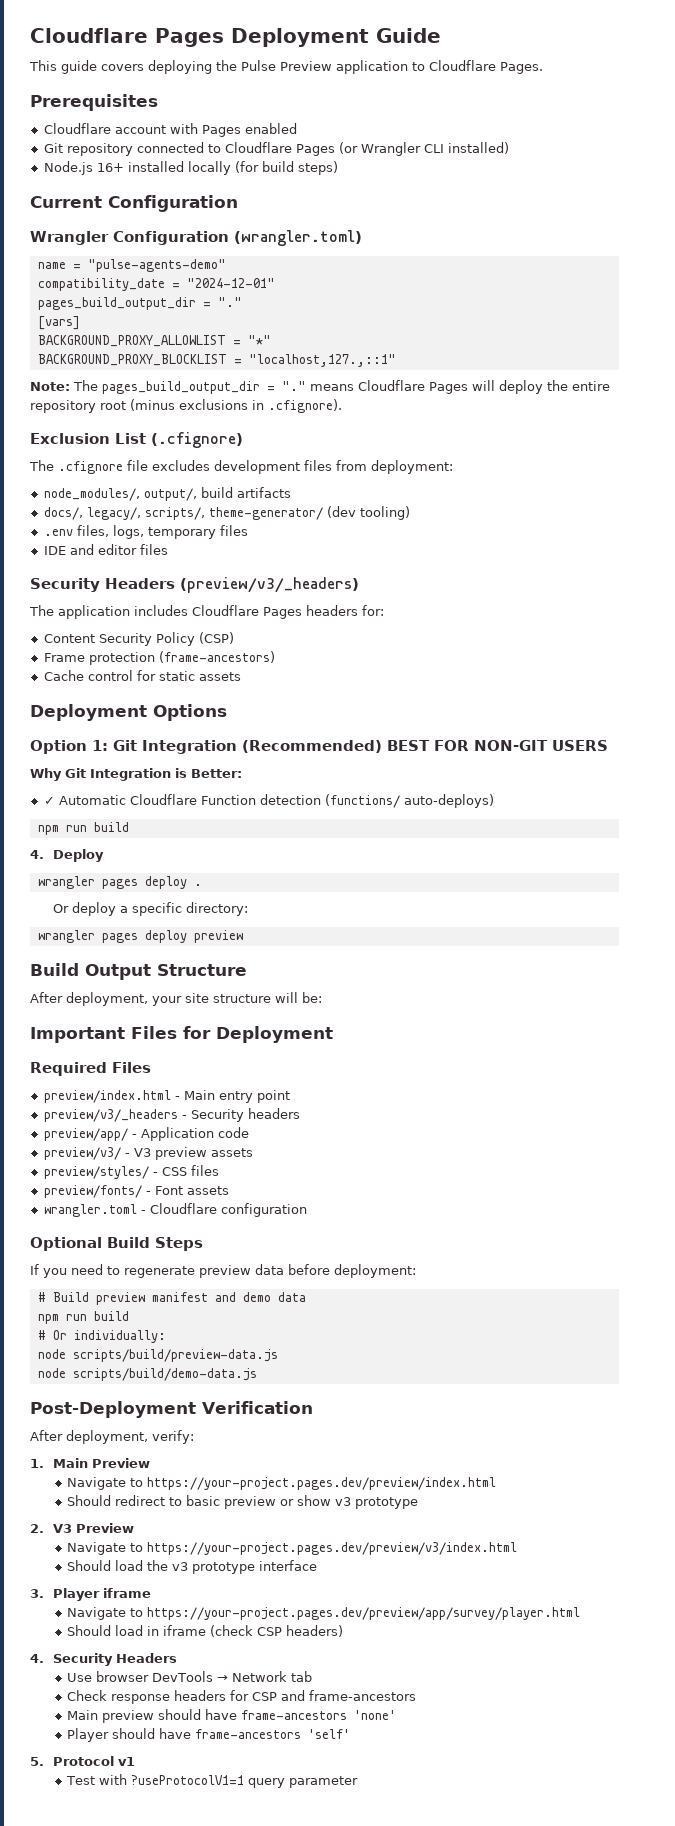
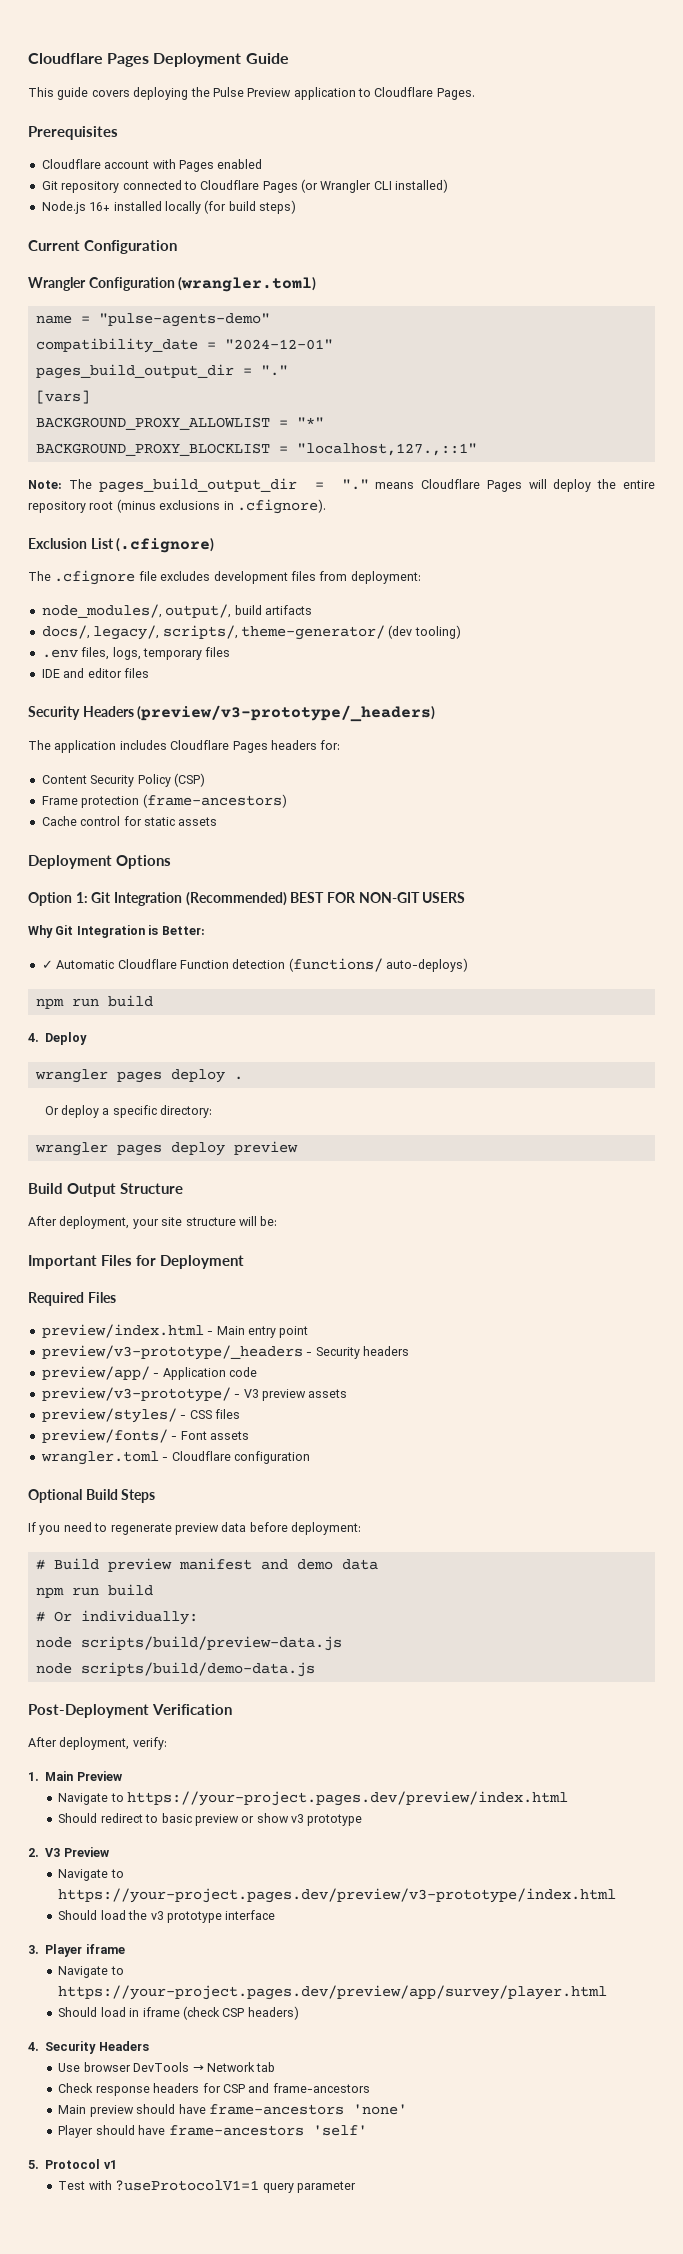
[180,577,359,593] (preview/v3/_headers) -> [137,705,436,722] (preview/v3-prototype/_headers)
[43,1109,178,1122] preview/v3/_headers -> [41,1345,303,1360] preview/v3-prototype/_headers
[43,1147,121,1160] preview/v3/ -> [41,1387,231,1402] preview/v3-prototype/
[146,1542,517,1555] https://your-project.pages.dev/preview/v3/index.html -> [58,1888,617,1903] https://your-project.pages.dev/preview/v3-prototype/index.html

